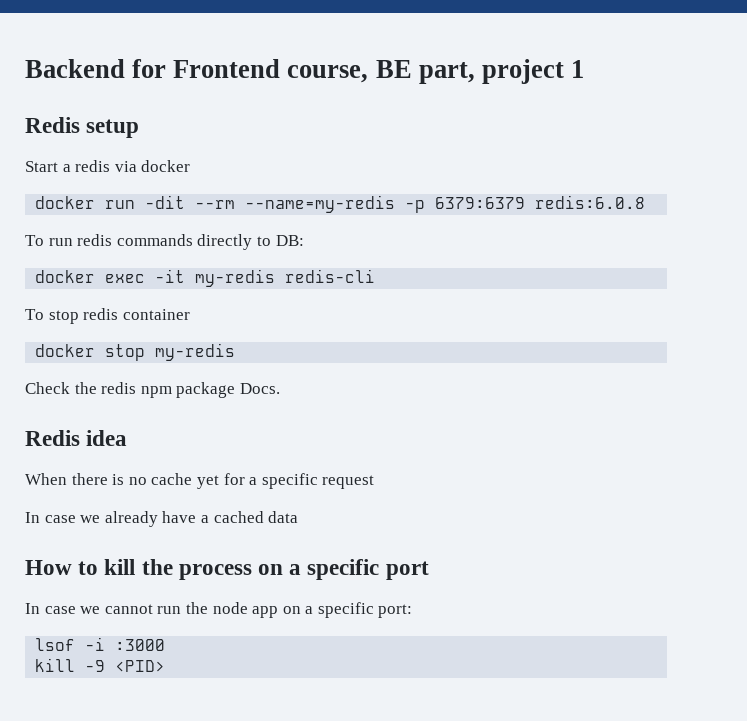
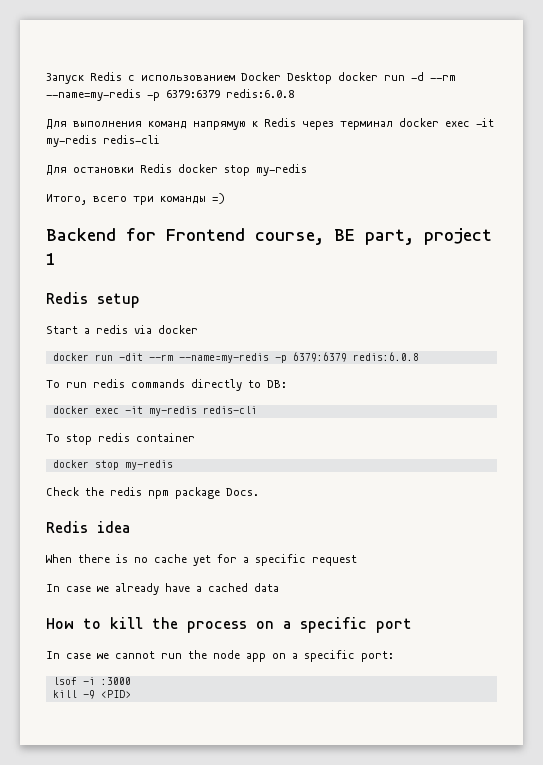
(25, 68) none -> [46,72,456,84] [46,89,294,101] [46,118,494,130] [46,135,160,147] [46,164,307,176] [46,193,225,205] Запуск Redis с использованием Docker Desktop docker run -d --rm --name=my-redis -p 6379:6379 redis:6.0.8 // Для выполнения команд напрямую к Redis через терминал docker exec -it my-redis redis-cli // Для остановки Redis docker stop my-redis // Итого, всего три команды =) //

